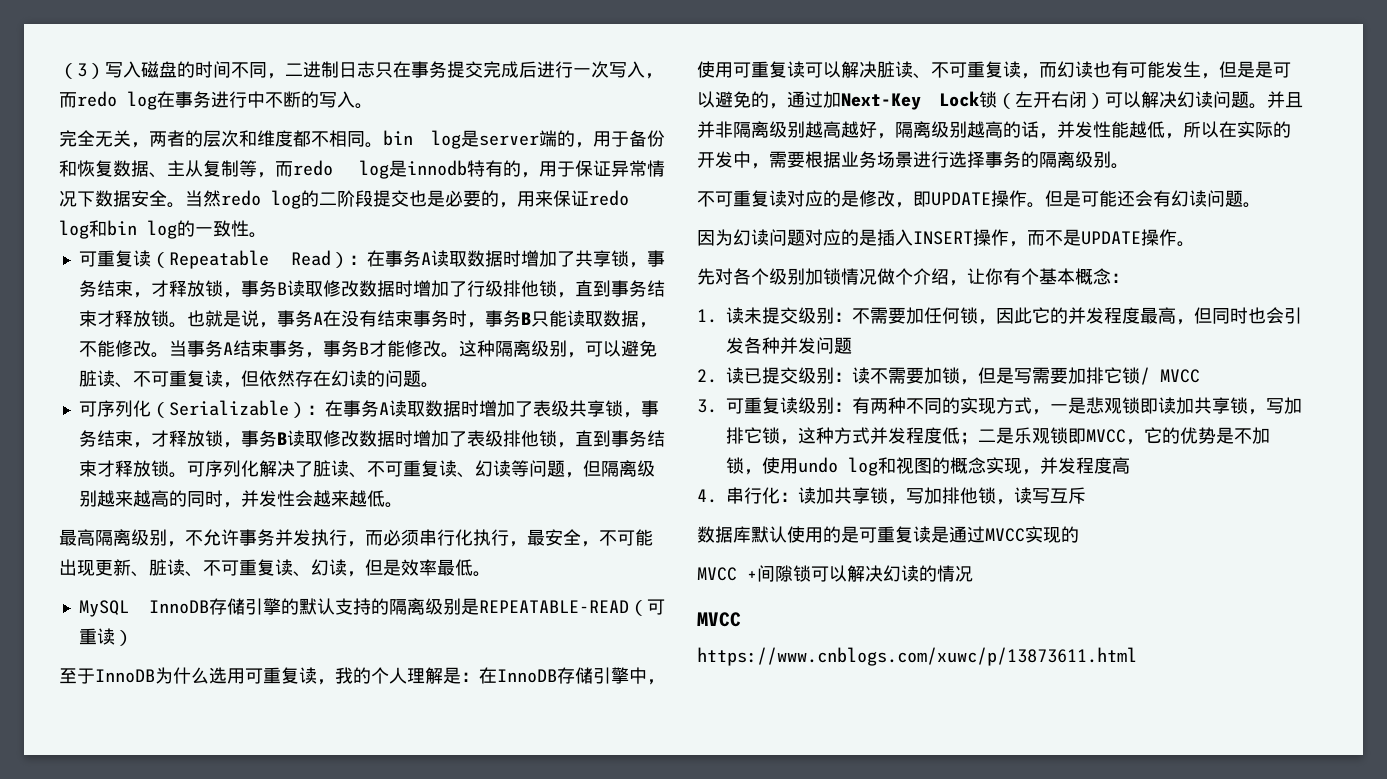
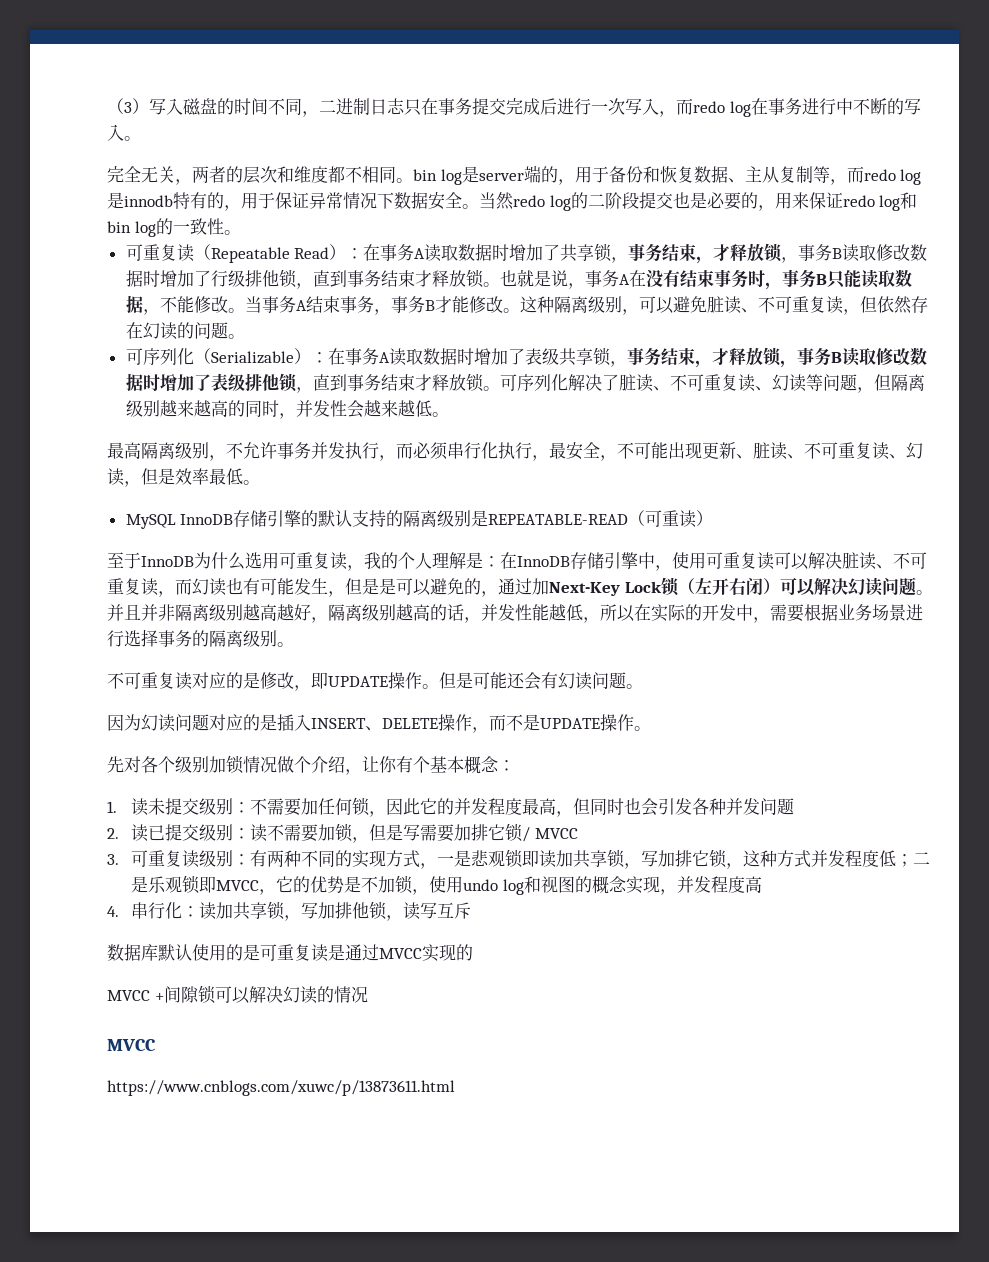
(973, 238) none -> [365,718,438,731] 、DELETE

